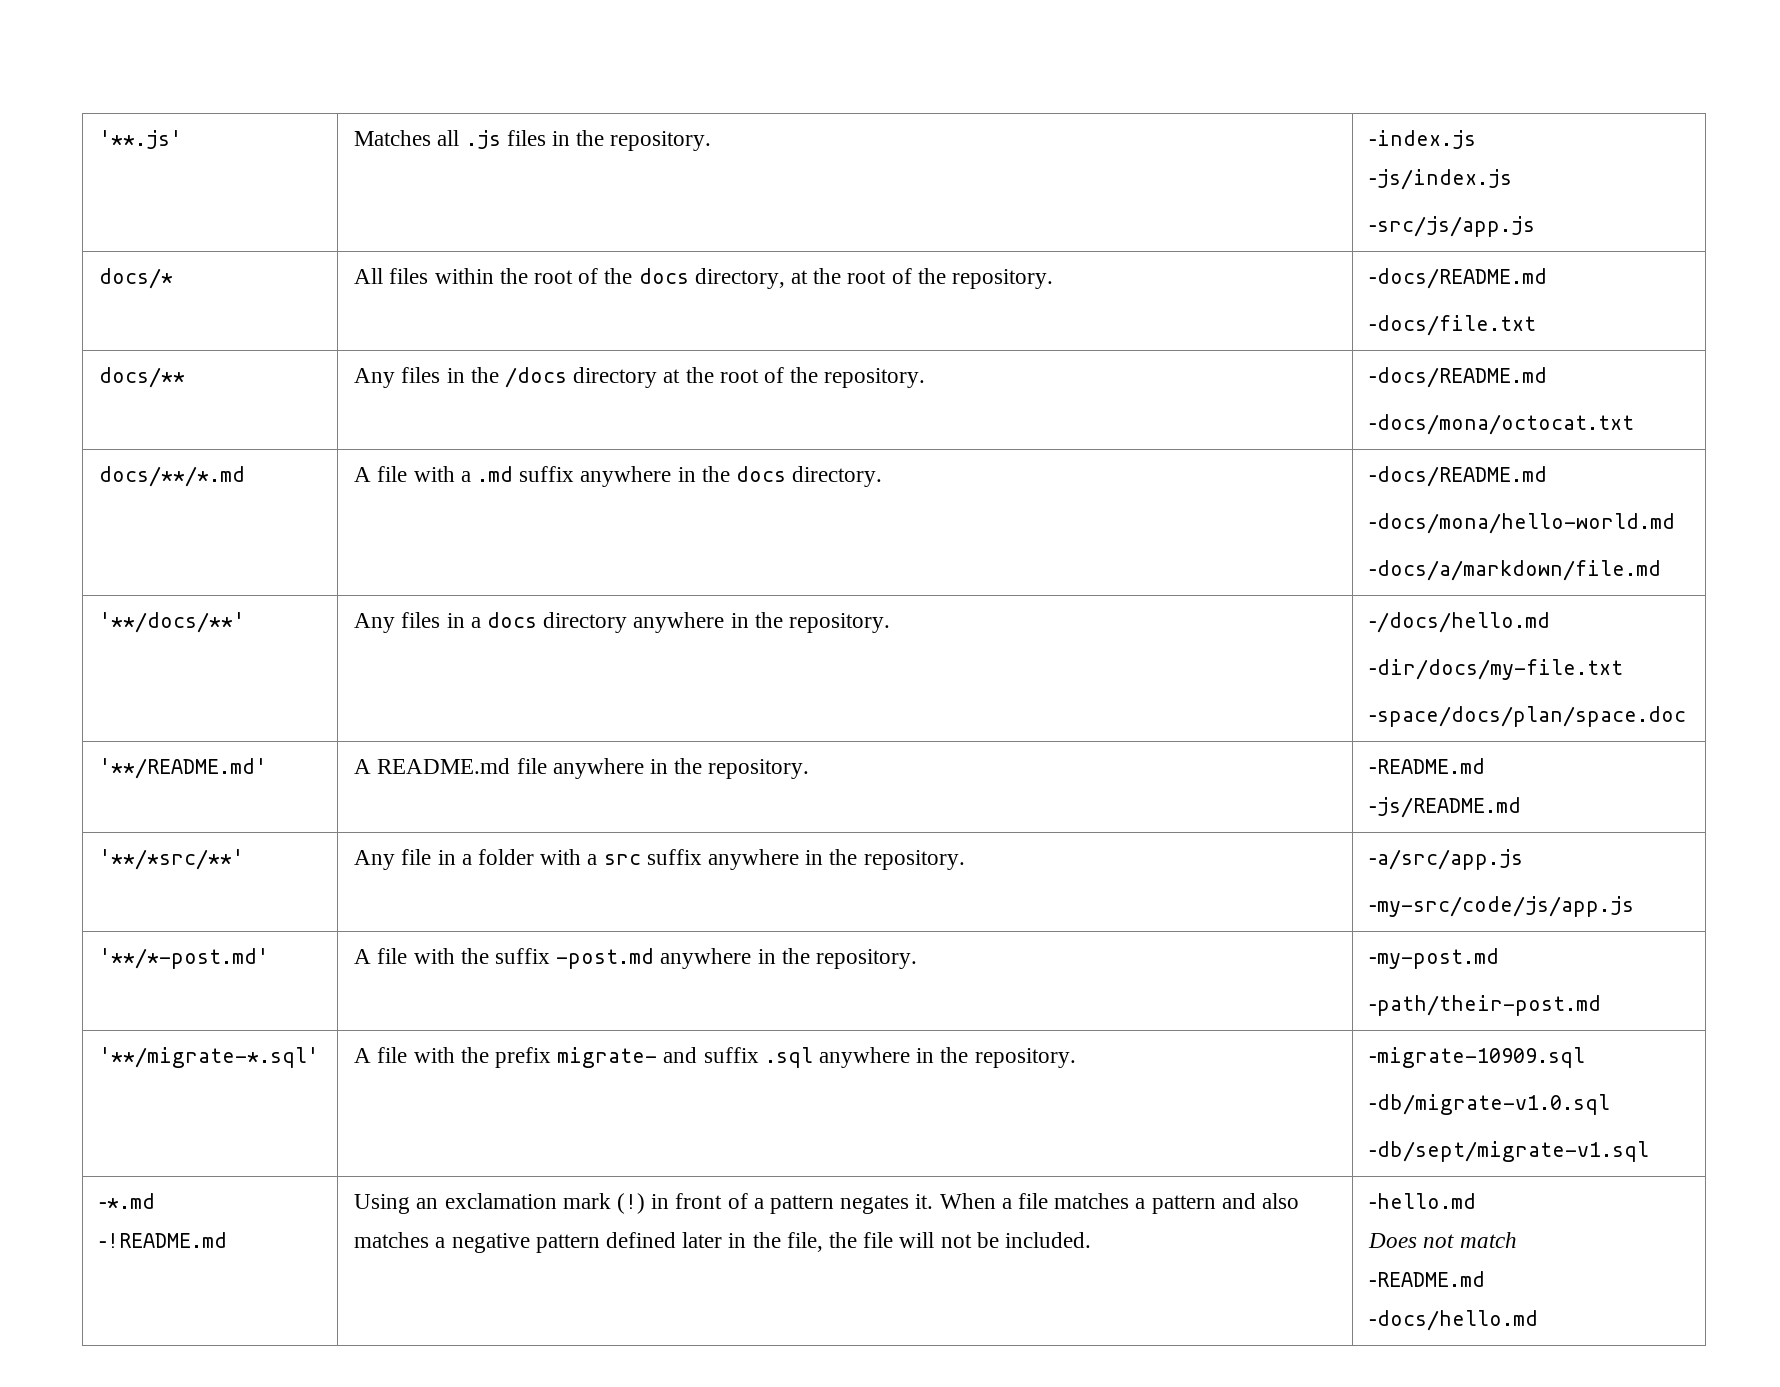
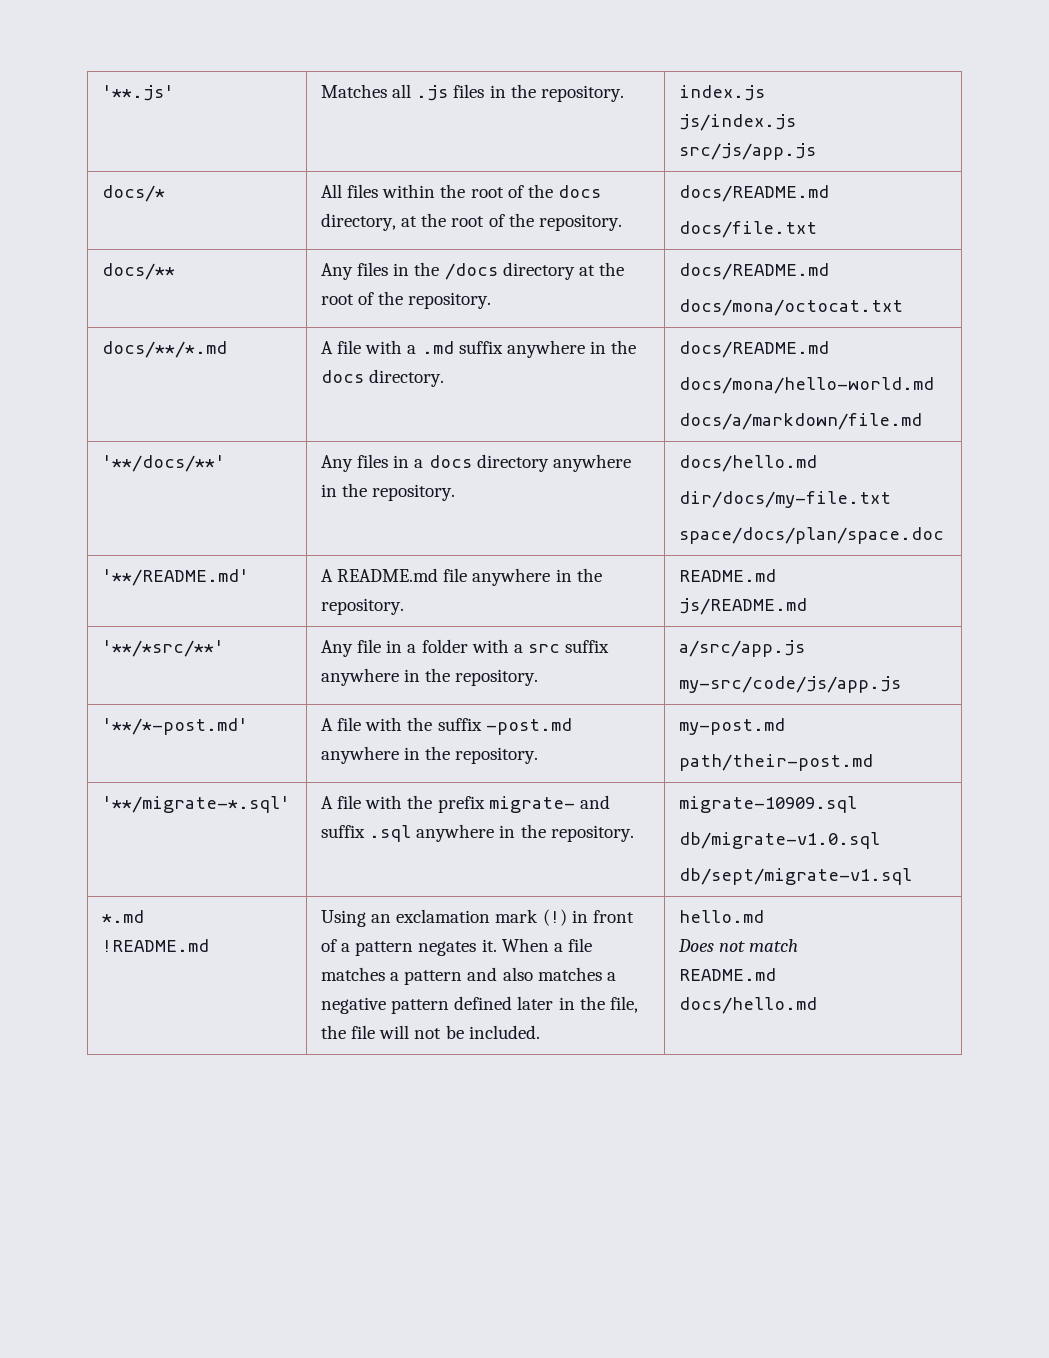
[1369,130,1477,149] [1369,169,1513,190] [1369,216,1536,237] -index.js // -js/index.js // -src/js/app.js -> [679,85,766,101] [679,114,797,131] [679,143,817,160] index.js // js/index.js // src/js/app.js
[1369,268,1548,289] [1369,315,1537,336] -docs/README.md // -docs/file.txt -> [679,185,830,202] [679,221,818,238] docs/README.md // docs/file.txt
[1369,367,1548,388] [1369,414,1635,435] -docs/README.md // -docs/mona/octocat.txt -> [679,263,830,280] [679,299,904,316] docs/README.md // docs/mona/octocat.txt
[1369,466,1548,487] [1369,513,1676,534] [1369,560,1662,581] -docs/README.md // -docs/mona/hello-world.md // -docs/a/markdown/file.md -> [679,341,830,358] [679,377,935,394] [679,413,923,430] docs/README.md // docs/mona/hello-world.md // docs/a/markdown/file.md
[1369,612,1551,633] [1369,659,1624,680] [1369,706,1687,727] -/docs/hello.md // -dir/docs/my-file.txt // -space/docs/plan/space.doc -> [679,455,818,472] [679,491,892,508] [679,527,945,544] docs/hello.md // dir/docs/my-file.txt // space/docs/plan/space.doc
[1369,758,1486,774] [1369,797,1522,818] -README.md // -js/README.md -> [679,569,777,582] [679,598,808,615] README.md // js/README.md
[1369,849,1524,870] [1369,896,1635,917] -a/src/app.js // -my-src/code/js/app.js -> [679,640,806,657] [679,676,902,693] a/src/app.js // my-src/code/js/app.js
[1369,948,1500,969] [1369,995,1602,1016] -my-post.md // -path/their-post.md -> [679,718,786,735] [679,754,874,771] my-post.md // path/their-post.md
[1369,1047,1586,1068] [1369,1094,1611,1115] [1369,1141,1650,1162] [99,1193,156,1209] [99,1232,228,1248] -migrate-10909.sql // -db/migrate-v1.0.sql // -db/sept/migrate-v1.sql // -*.md // -!README.md -> [679,796,858,813] [679,832,881,849] [679,868,913,885] [102,910,145,923] [102,939,210,952] migrate-10909.sql // db/migrate-v1.0.sql // db/sept/migrate-v1.sql // *.md // !README.md
[1369,1193,1477,1209] -hello.md -> [679,910,765,923] hello.md
[1369,1271,1486,1287] [1369,1310,1539,1331] -README.md // -docs/hello.md -> [679,968,777,981] [679,997,818,1014] README.md // docs/hello.md

